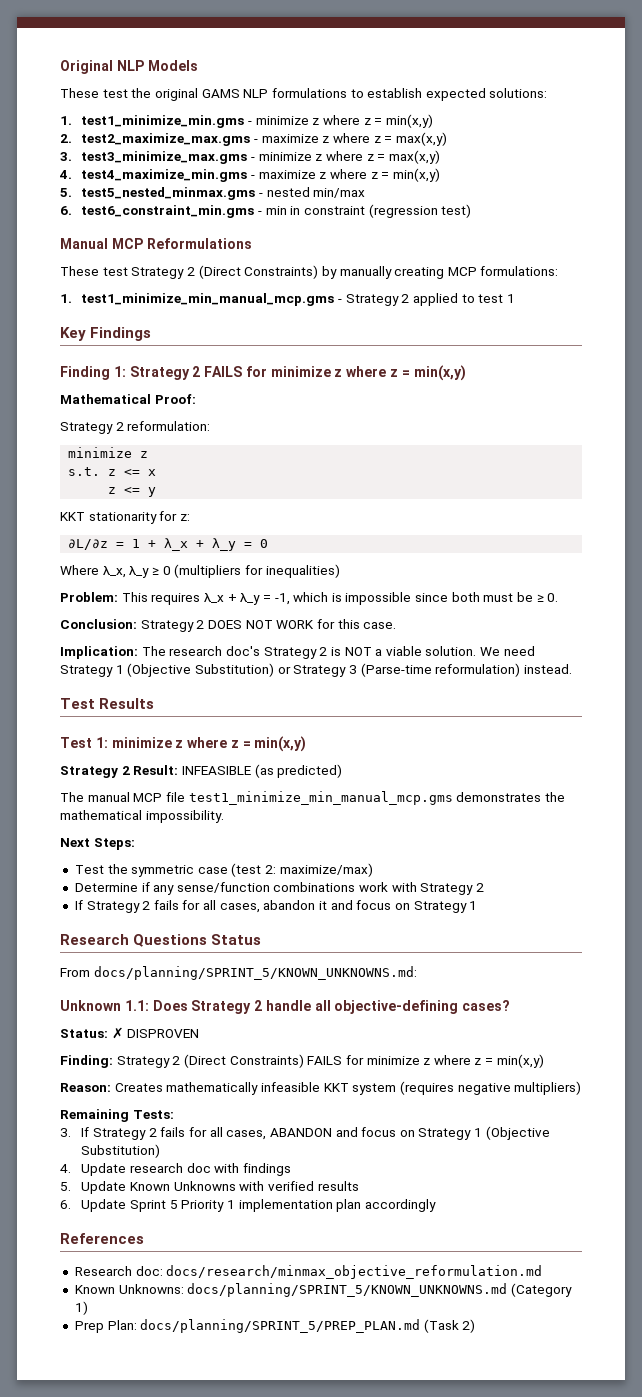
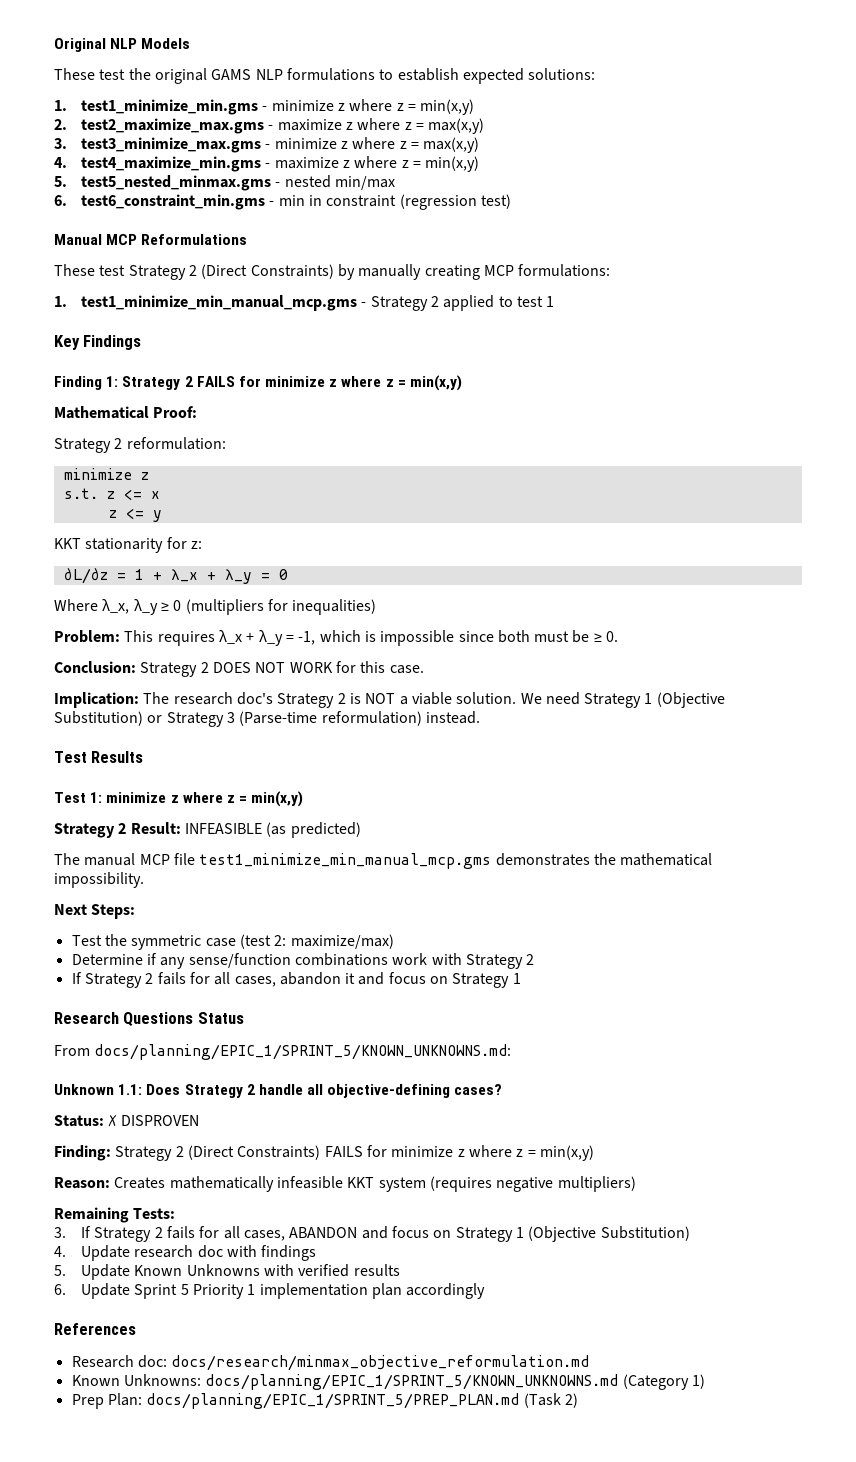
[93,966,417,980] docs/planning/SPRINT_5/KNOWN_UNKNOWNS.md: -> [94,1044,512,1060] docs/planning/EPIC_1/SPRINT_5/KNOWN_UNKNOWNS.md:
[187,1283,508,1297] docs/planning/SPRINT_5/KNOWN_UNKNOWNS.md -> [205,1374,619,1390] docs/planning/EPIC_1/SPRINT_5/KNOWN_UNKNOWNS.md
[140,1319,421,1333] docs/planning/SPRINT_5/PREP_PLAN.md -> [146,1393,520,1409] docs/planning/EPIC_1/SPRINT_5/PREP_PLAN.md

